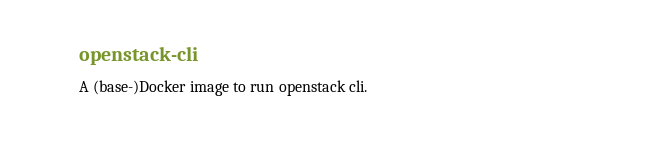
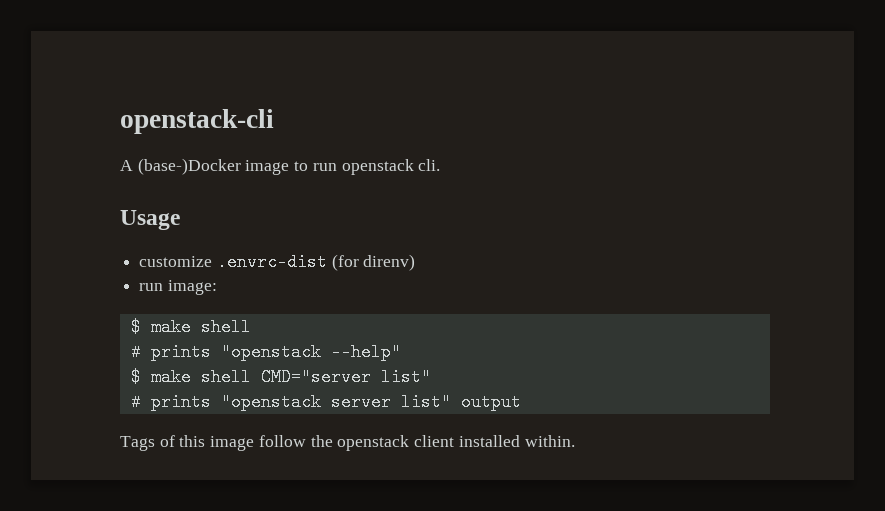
(367, 86) none -> [120,210,180,230] [139,253,416,271] [139,280,217,295] [130,318,251,336] [130,343,401,361] [130,368,431,386] [130,393,521,411] [120,435,575,451] // Usage // customize .envrc-dist (for direnv) // run image: // $ make shell // # prints "openstack --help" // $ make shell CMD="server list" // # prints "openstack server list" output // Tags of this image follow the openstack client installed within.

